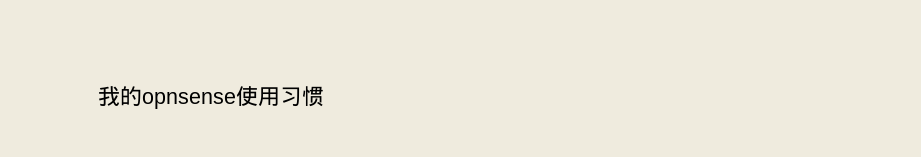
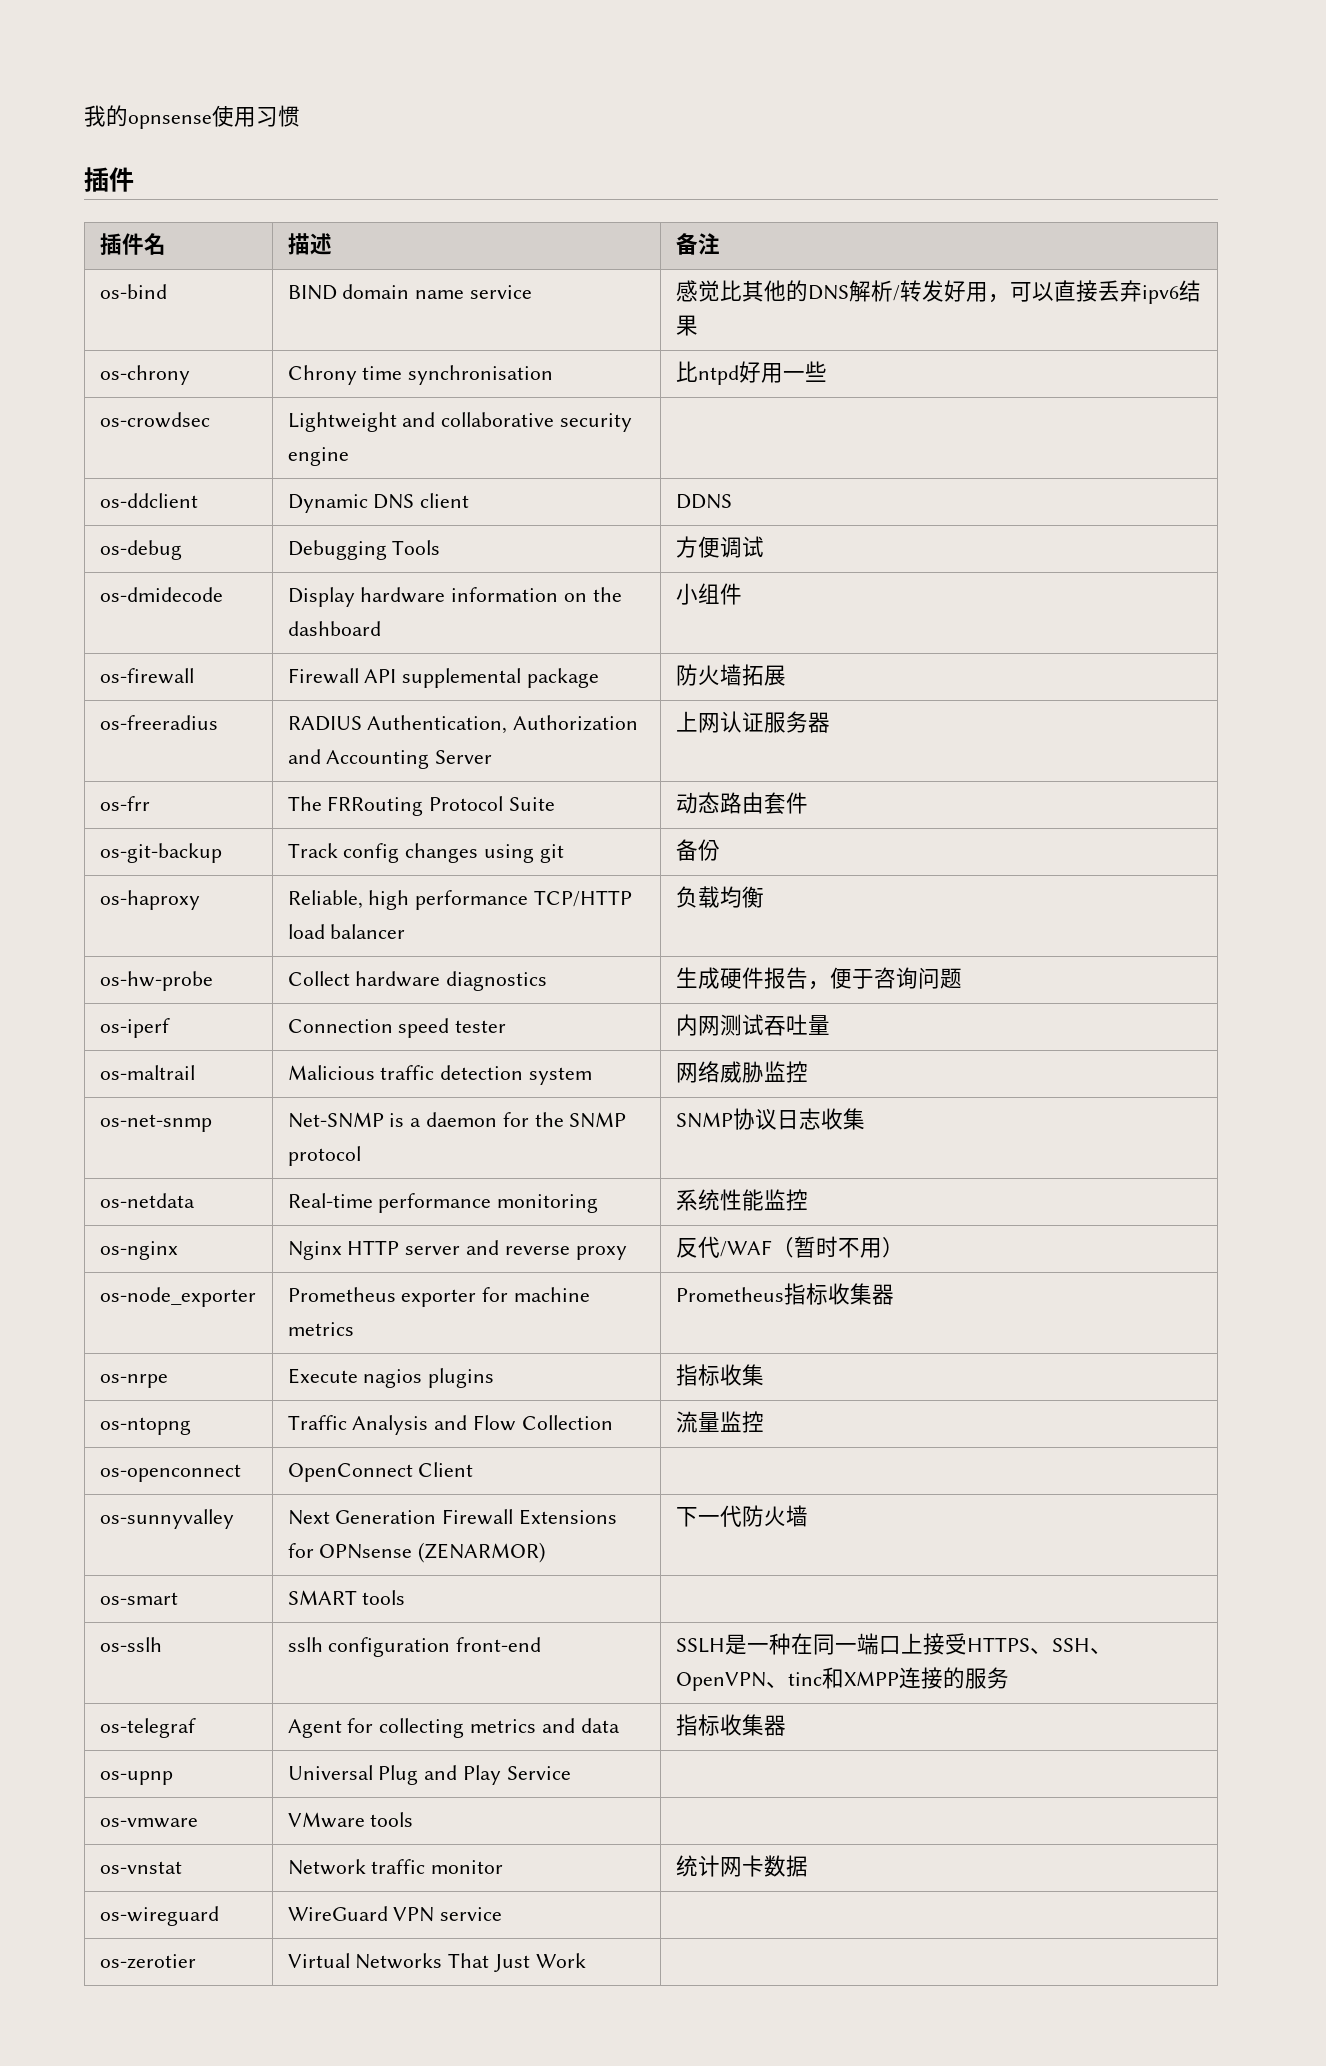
(324, 96) none -> [84,167,134,192] [99,233,166,255] [287,233,332,255] [675,233,720,255] [99,284,167,299] [287,284,533,300] [675,280,1201,304] [675,315,698,336] [99,365,190,385] [287,365,554,385] [675,361,827,385] [99,412,210,428] [287,412,633,432] [287,447,349,466] [99,493,198,508] [287,493,470,513] [675,494,732,509] [99,540,182,560] [287,540,441,560] [675,536,764,558] [99,587,223,602] [287,587,622,607] [287,621,381,636] [675,583,742,605] [99,668,194,684] [287,668,600,688] [675,664,786,686] [99,715,218,730] [287,715,639,734] [287,749,493,769] [675,711,830,733] [99,796,150,811] [287,796,556,816] [675,792,808,814] [99,843,222,863] [287,843,564,863] [675,839,720,861] [99,890,200,910] [287,890,633,910] [287,924,406,939] [675,886,764,908] [99,971,213,991] [287,971,548,991] [675,967,962,990] [99,1018,170,1038] [287,1018,507,1038] [675,1014,830,1036] [99,1065,195,1080] [287,1065,593,1085] [675,1061,808,1083] [99,1114,212,1132] [287,1112,627,1128] [287,1146,361,1166] [675,1108,865,1130] [99,1193,195,1208] [287,1193,599,1213] [675,1189,808,1211] [99,1241,178,1260] [287,1240,627,1260] [675,1236,904,1258] [99,1287,256,1307] [287,1287,591,1307] [287,1322,354,1336] [675,1283,894,1305] [99,1374,168,1388] [287,1368,495,1388] [675,1364,764,1386] [99,1417,191,1435] [287,1415,613,1435] [675,1411,764,1433] [99,1464,241,1482] [287,1462,474,1482] [99,1509,234,1529] [287,1509,618,1525] [287,1542,546,1563] [675,1505,808,1527] [99,1592,178,1605] [287,1590,406,1605] [99,1637,162,1652] [287,1637,542,1657] [675,1633,1112,1655] [675,1667,1009,1691] [99,1718,196,1738] [287,1718,620,1738] [675,1714,786,1736] [99,1771,173,1785] [287,1765,571,1785] [99,1818,198,1828] [287,1812,414,1828] [99,1861,182,1874] [287,1859,504,1875] [675,1855,808,1877] [99,1906,219,1926] [287,1906,503,1922] [99,1954,196,1969] [287,1953,586,1972] // 插件 // 插件名 | 描述 | 备注 // os-bind | BIND domain name service | 感觉比其他的DNS解析/转发好用，可以直接丢弃ipv6结果 // os-chrony | Chrony time synchronisation | 比ntpd好用一些 // os-crowdsec | Lightweight and collaborative security engine | // os-ddclient | Dynamic DNS client | DDNS // os-debug | Debugging Tools | 方便调试 // os-dmidecode | Display hardware information on the dashboard | 小组件 // os-firewall | Firewall API supplemental package | 防火墙拓展 // os-freeradius | RADIUS Authentication, Authorization and Accounting Server | 上网认证服务器 // os-frr | The FRRouting Protocol Suite | 动态路由套件 // os-git-backup | Track config changes using git | 备份 // os-haproxy | Reliable, high performance TCP/HTTP load balancer | 负载均衡 // os-hw-probe | Collect hardware diagnostics | 生成硬件报告，便于咨询问题 // os-iperf | Connection speed tester | 内网测试吞吐量 // os-maltrail | Malicious traffic detection system | 网络威胁监控 // os-net-snmp | Net-SNMP is a daemon for the SNMP protocol | SNMP协议日志收集 // os-netdata | Real-time performance monitoring | 系统性能监控 // os-nginx | Nginx HTTP server and reverse proxy | 反代/WAF（暂时不用） // os-node_exporter | Prometheus exporter for machine metrics | Prometheus指标收集器 // os-nrpe | Execute nagios plugins | 指标收集 // os-ntopng | Traffic Analysis and Flow Collection | 流量监控 // os-openconnect | OpenConnect Client | // os-sunnyvalley | Next Generation Firewall Extensions for OPNsense (ZENARMOR) | 下一代防火墙 // os-smart | SMART tools | // os-sslh | sslh configuration front-end | SSLH是一种在同一端口上接受HTTPS、SSH、OpenVPN、tinc和XMPP连接的服务 // os-telegraf | Agent for collecting metrics and data | 指标收集器 // os-upnp | Universal Plug and Play Service | // os-vmware | VMware tools | // os-vnstat | Network traffic monitor | 统计网卡数据 // os-wireguard | WireGuard VPN service | // os-zerotier | Virtual Networks That Just Work |

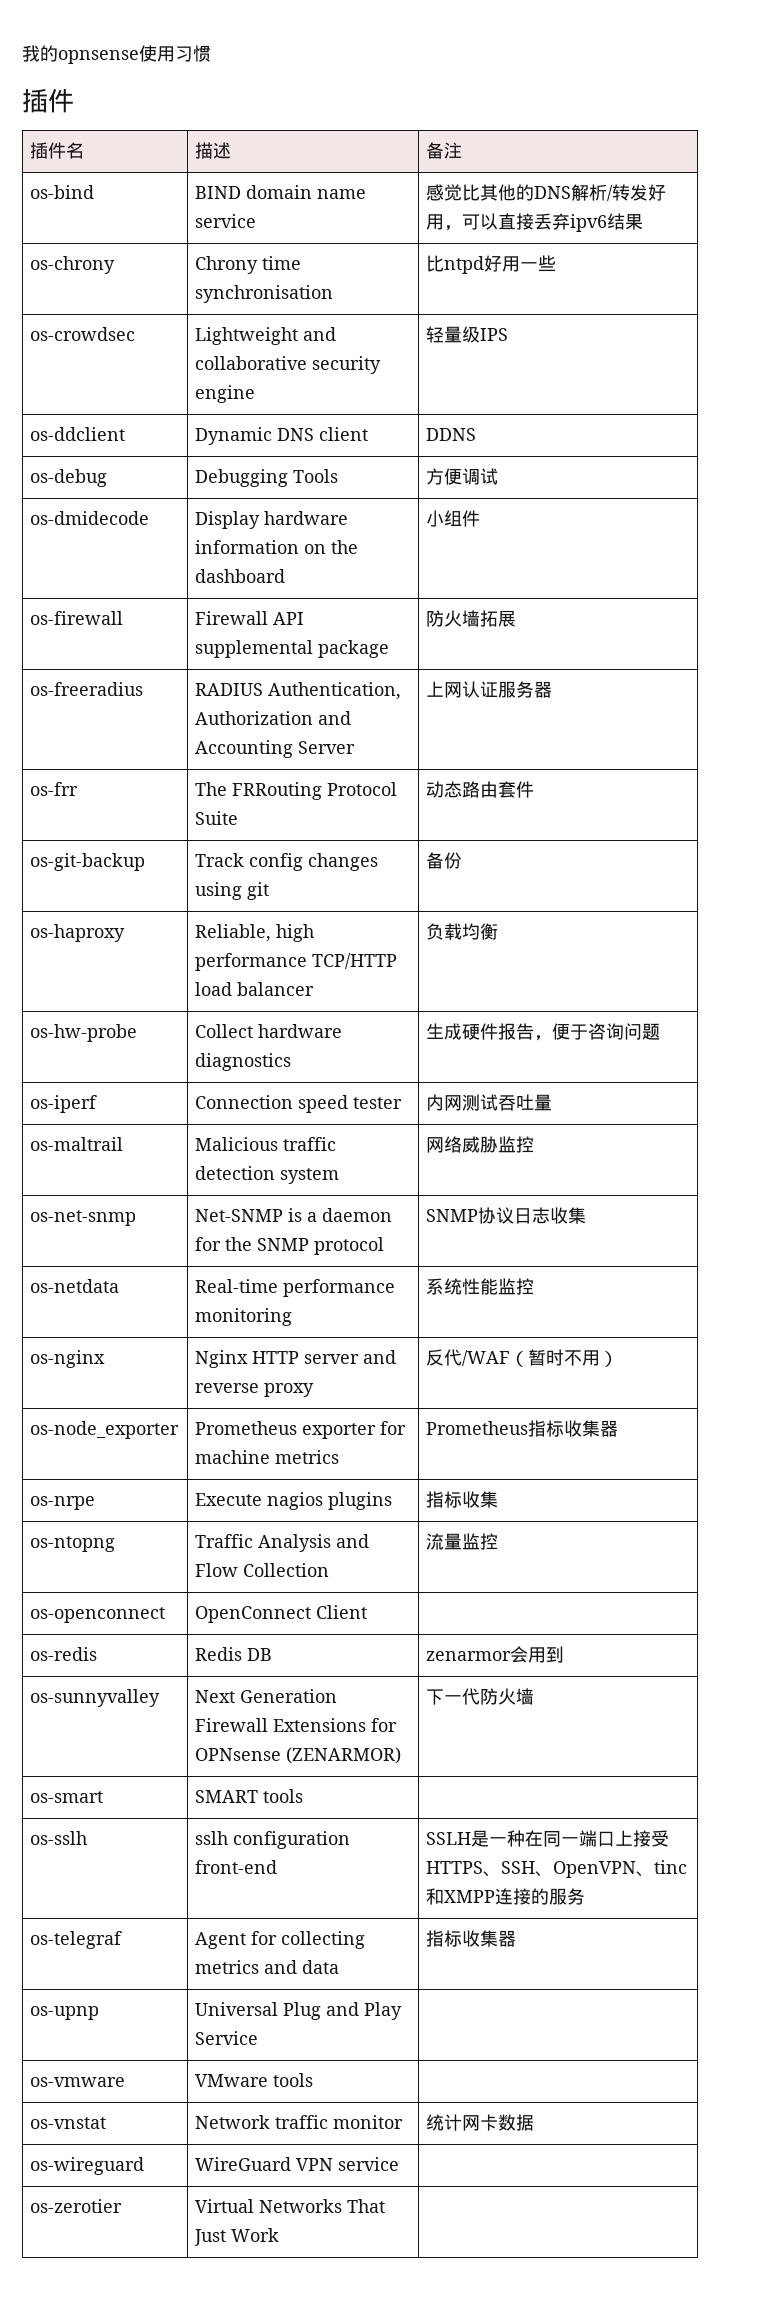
(349, 456) none -> [426,326,509,343] 轻量级IPS
(474, 1469) none -> [30,1647,98,1661] [195,1647,273,1661] [426,1646,565,1663] // os-redis | Redis DB | zenarmor会用到

